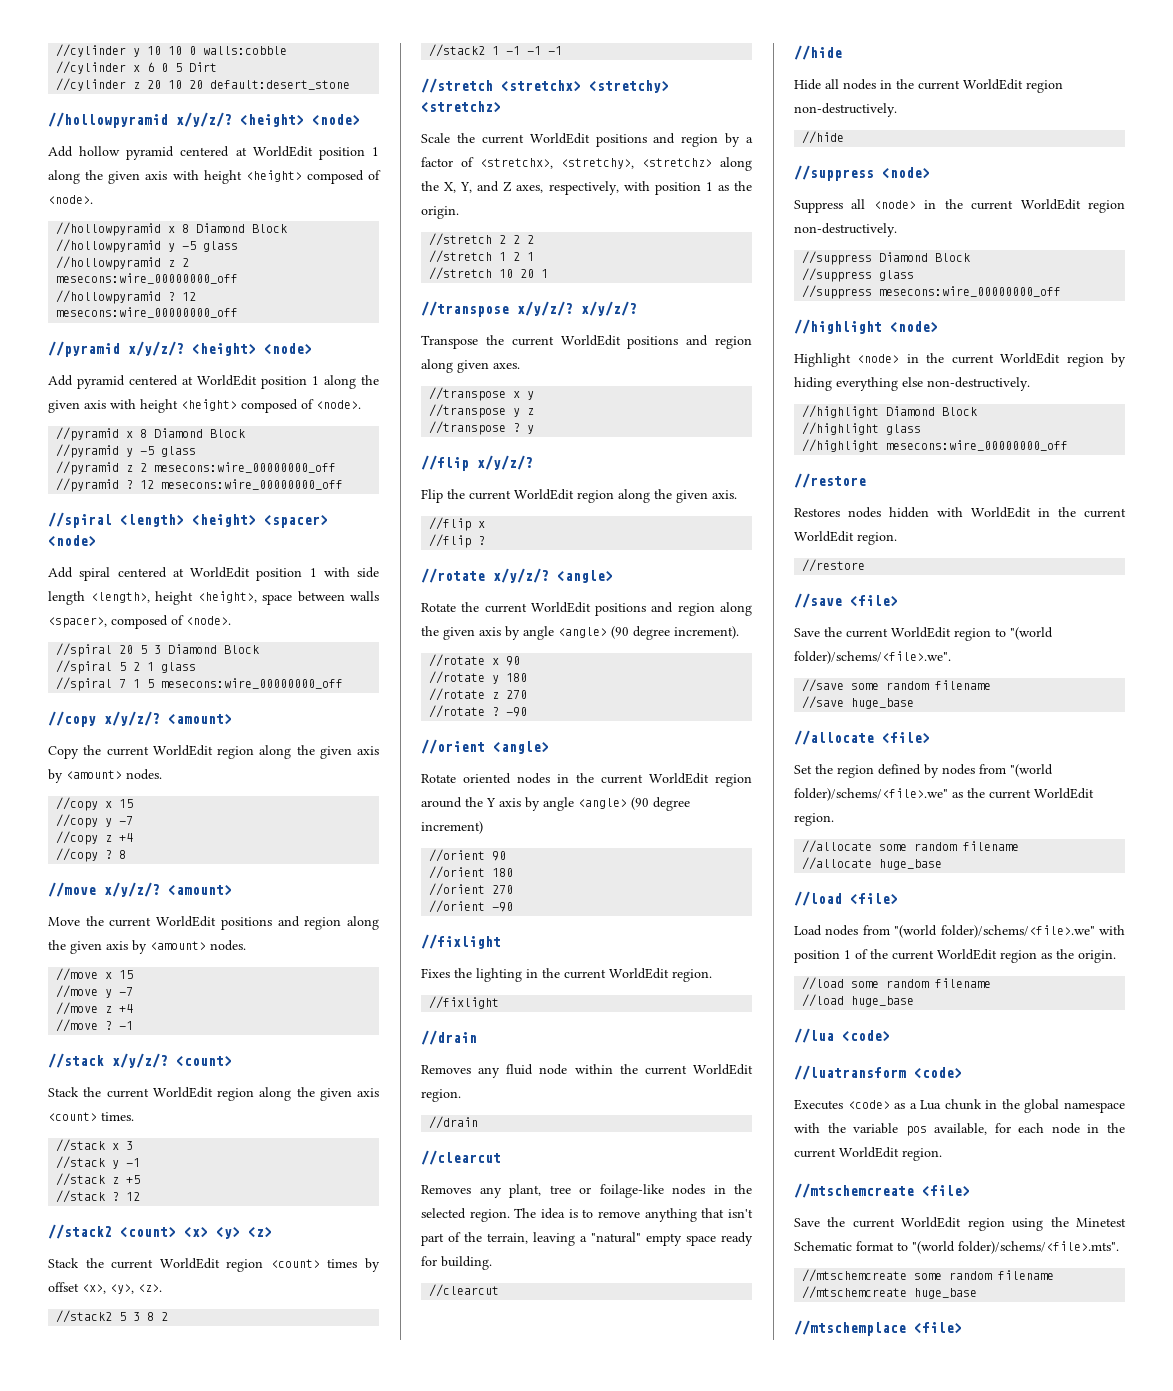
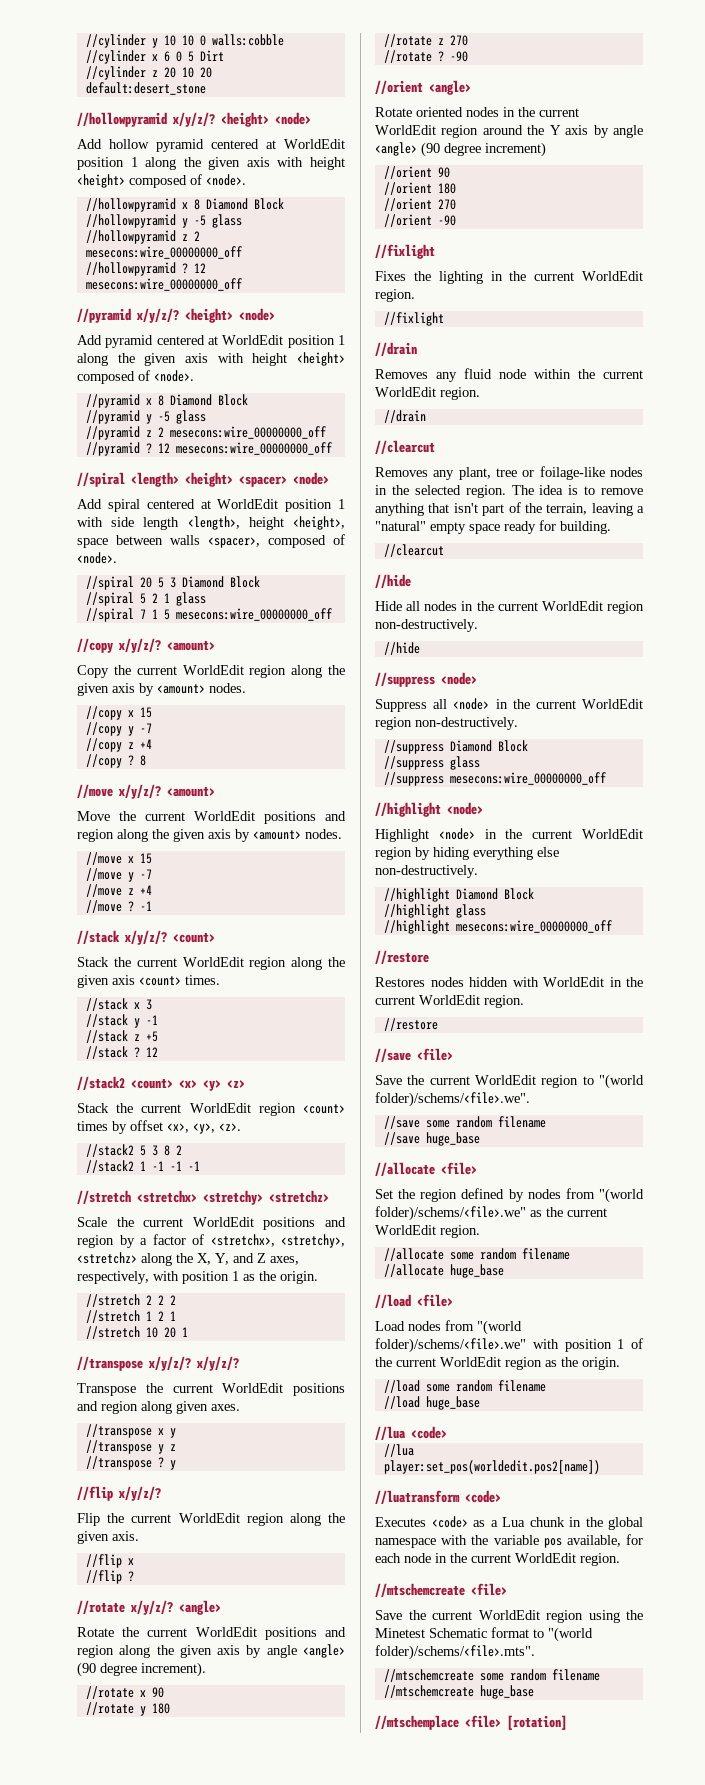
(890, 1036) none -> [383,1444,414,1457] [383,1460,600,1474] // //lua player:set_pos(worldedit.pos2[name])
(962, 1328) none -> [507,1715,567,1730] [rotation]

